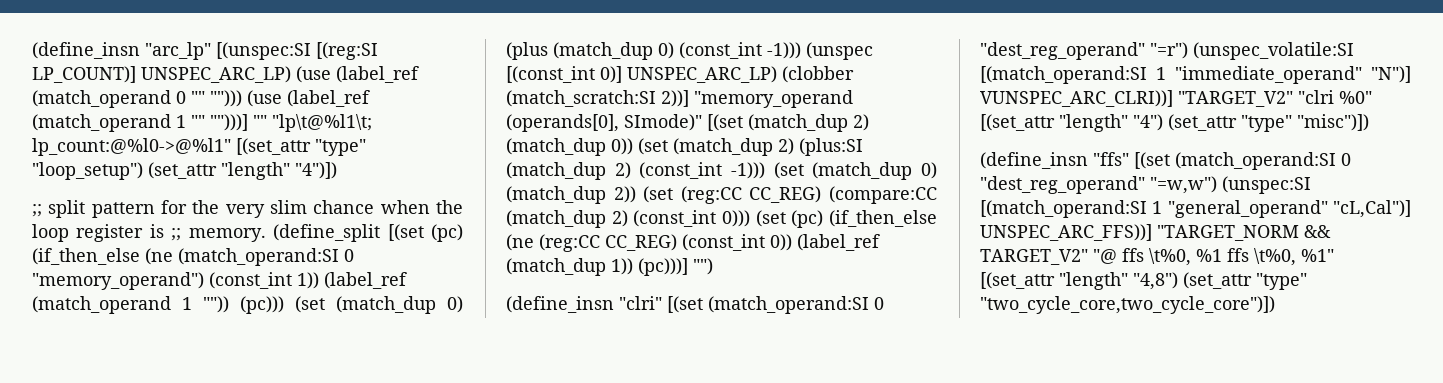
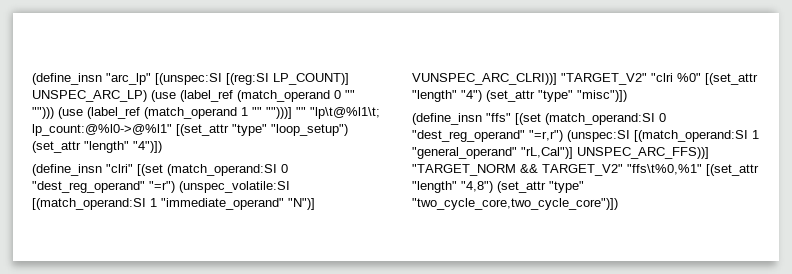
[32,200,463,218] [32,224,463,242] [32,248,354,266] [32,272,407,290] [32,296,463,314] [506,42,873,60] [506,66,854,83] [506,90,853,108] [506,114,869,132] [506,138,863,156] [506,162,937,180] [506,186,937,204] [506,210,937,228] [506,234,880,252] [506,258,713,276] // ;; split pattern for the very slim chance when the loop register is ;; memory. (define_split [(set (pc) (if_then_else (ne (match_operand:SI 0 "memory_operand") (const_int 1)) (label_ref (match_operand 1 "")) (pc))) (set (match_dup 0) (plus (match_dup 0) (const_int -1))) (unspec [(const_int 0)] UNSPEC_ARC_LP) (clobber (match_scratch:SI 2))] "memory_operand (operands[0], SImode)" [(set (match_dup 2) (match_dup 0)) (set (match_dup 2) (plus:SI (match_dup 2) (const_int -1))) (set (match_dup 0) (match_dup 2)) (set (reg:CC CC_REG) (compare:CC (match_dup 2) (const_int 0))) (set (pc) (if_then_else (ne (reg:CC CC_REG) (const_int 0)) (label_ref (match_dup 1)) (pc)))] "") -> (162, 147) none
[1150,176,1217,194] "=w,w") -> [529,130,563,142] "=r,r")
[1333,200,1411,218] "cL,Cal")] -> [521,147,573,159] "rL,Cal")]
[1093,248,1334,266] "@ ffs \t%0, %1 ffs \t%0, %1" -> [627,164,702,175] "ffs\t%0,%1"

